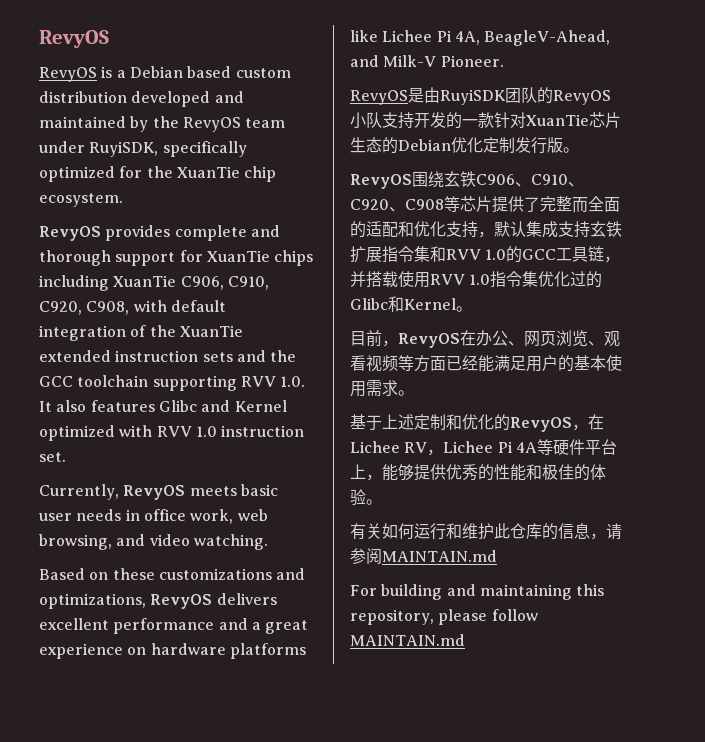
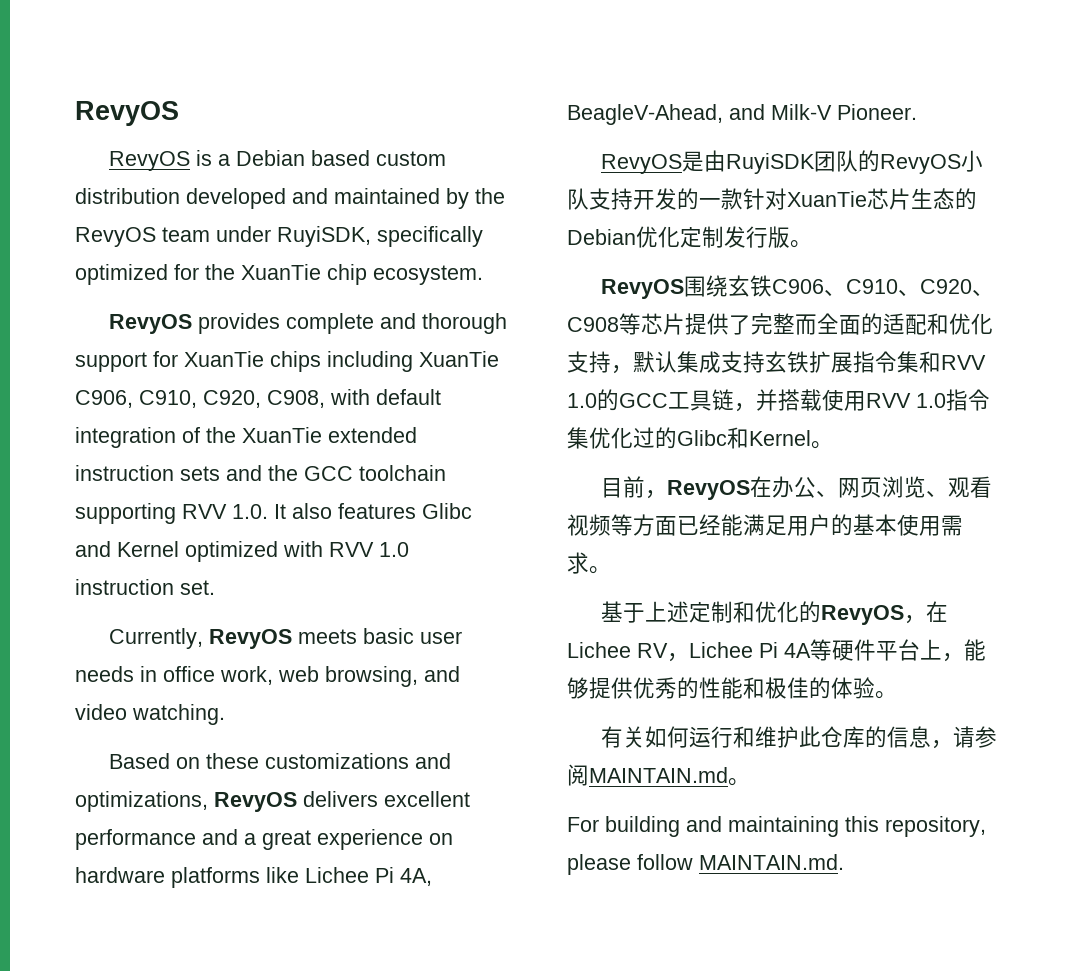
(497, 556) none -> [728,778,750,786] 。
[350,634,465,646] MAINTAIN.md -> [699,854,844,870] MAINTAIN.md.

